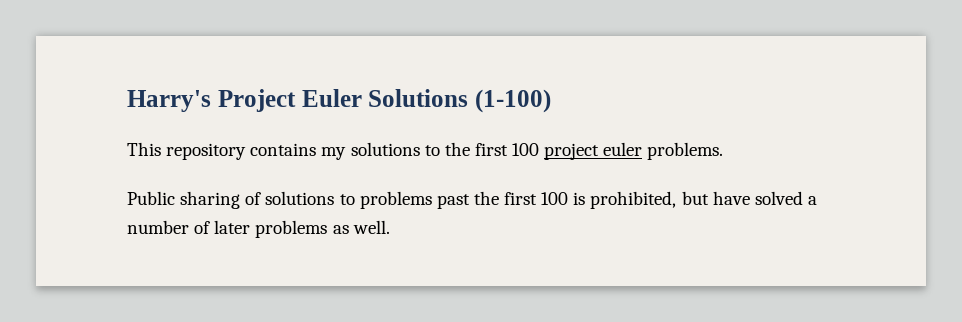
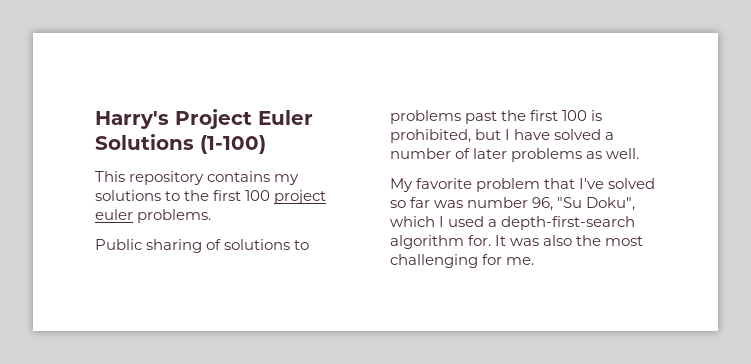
(709, 198) none -> [505,129,511,140] I
(390, 227) none -> [390,178,656,192] [390,197,636,211] [390,216,636,230] [390,235,644,249] [390,254,535,268] // My favorite problem that I've solved so far was number 96, "Su Doku", which I used a depth-first-search algorithm for. It was also the most challenging for me.

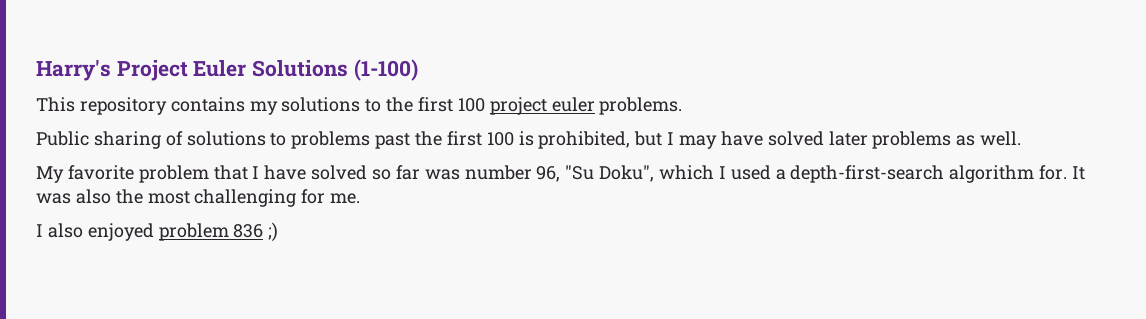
[514,129,615,140] [390,148,471,159] have solved a number of -> [679,131,824,149] may have solved
[579,178,605,189] I've -> [252,165,307,180] I have
(535, 261) none -> [36,222,279,242] // I also enjoyed problem 836 ;)

